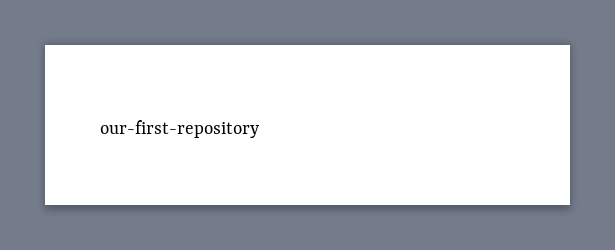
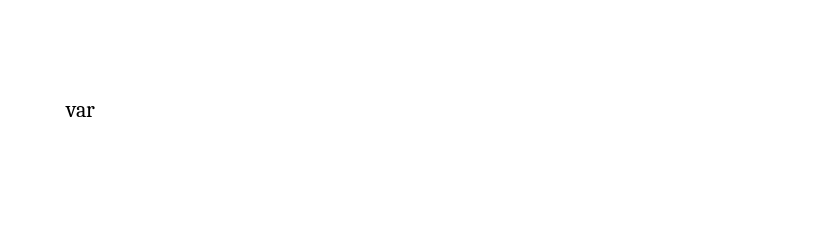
[100,120,259,138] our-first-repository -> [65,106,95,117] var

